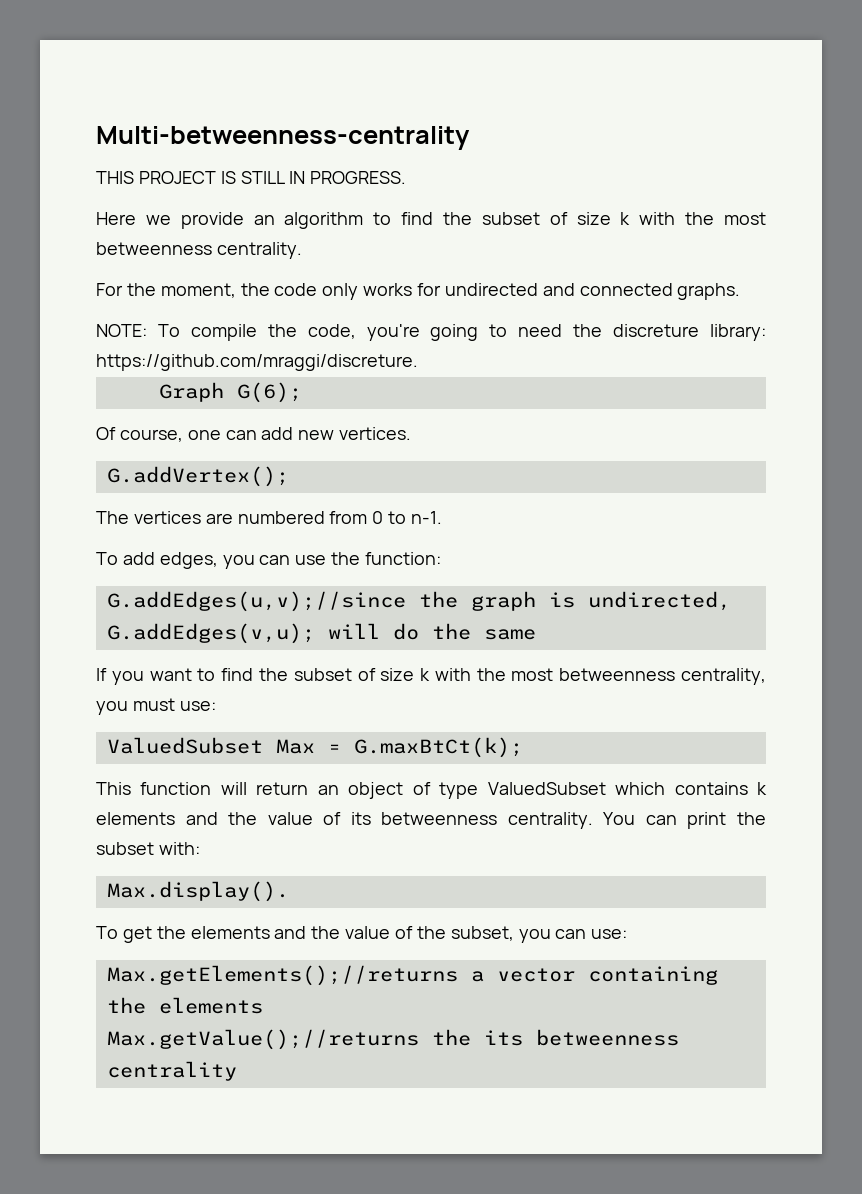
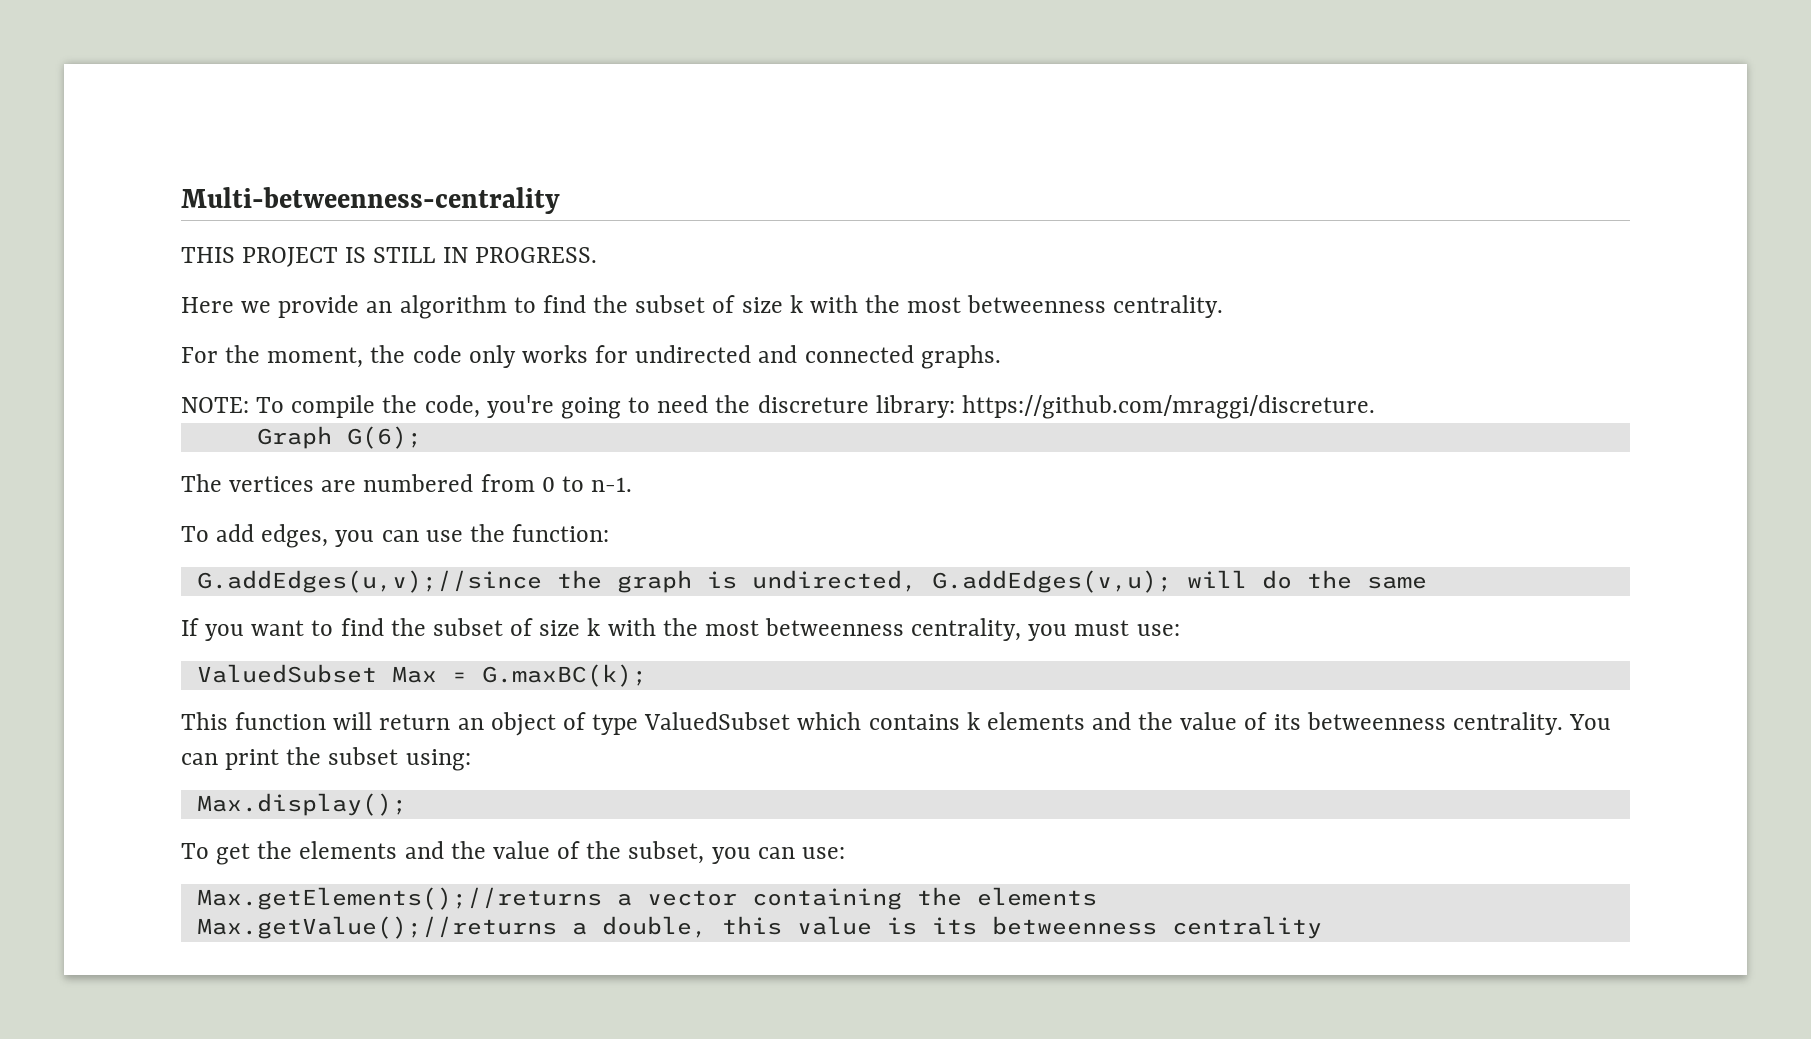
[96,427,412,442] [106,466,289,487] // Of course, one can add new vertices. // G.addVertex(); -> (422, 437) none
[353,737,523,758] G.maxBtCt(k); -> [481,664,647,687] G.maxBC(k);
[158,842,200,855] [106,881,289,902] with: // Max.display(). -> [405,749,471,771] [196,793,407,816] using: // Max.display();
[431,1029,471,1046] the -> [571,916,917,938] a double, this value is

